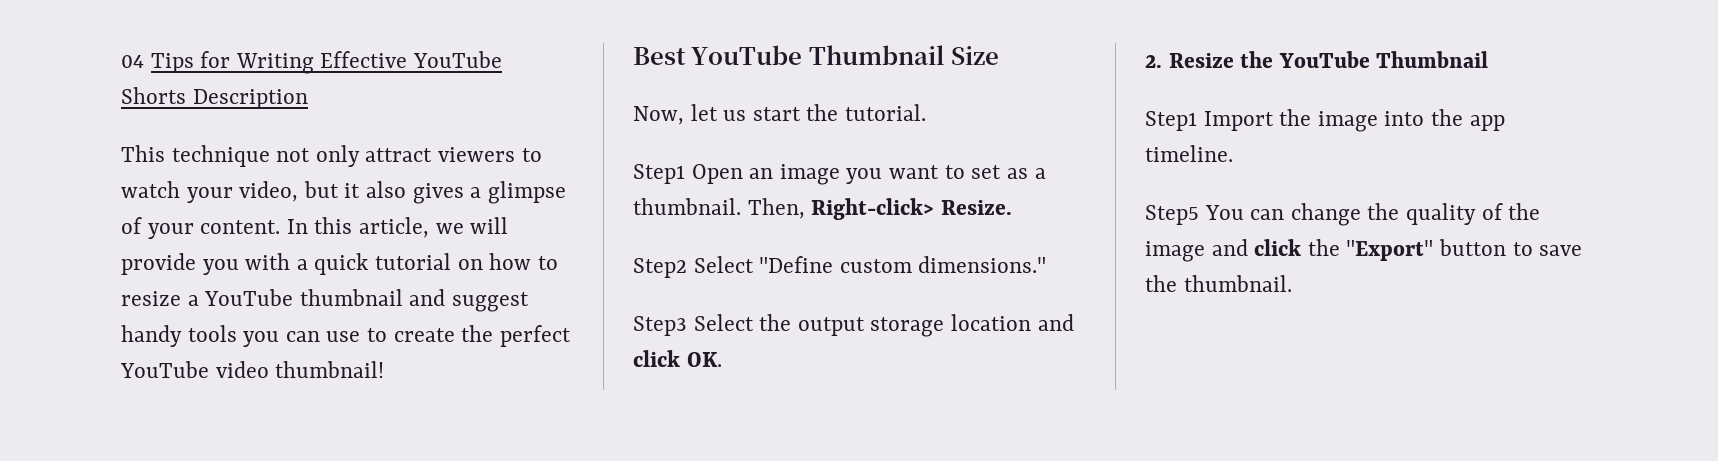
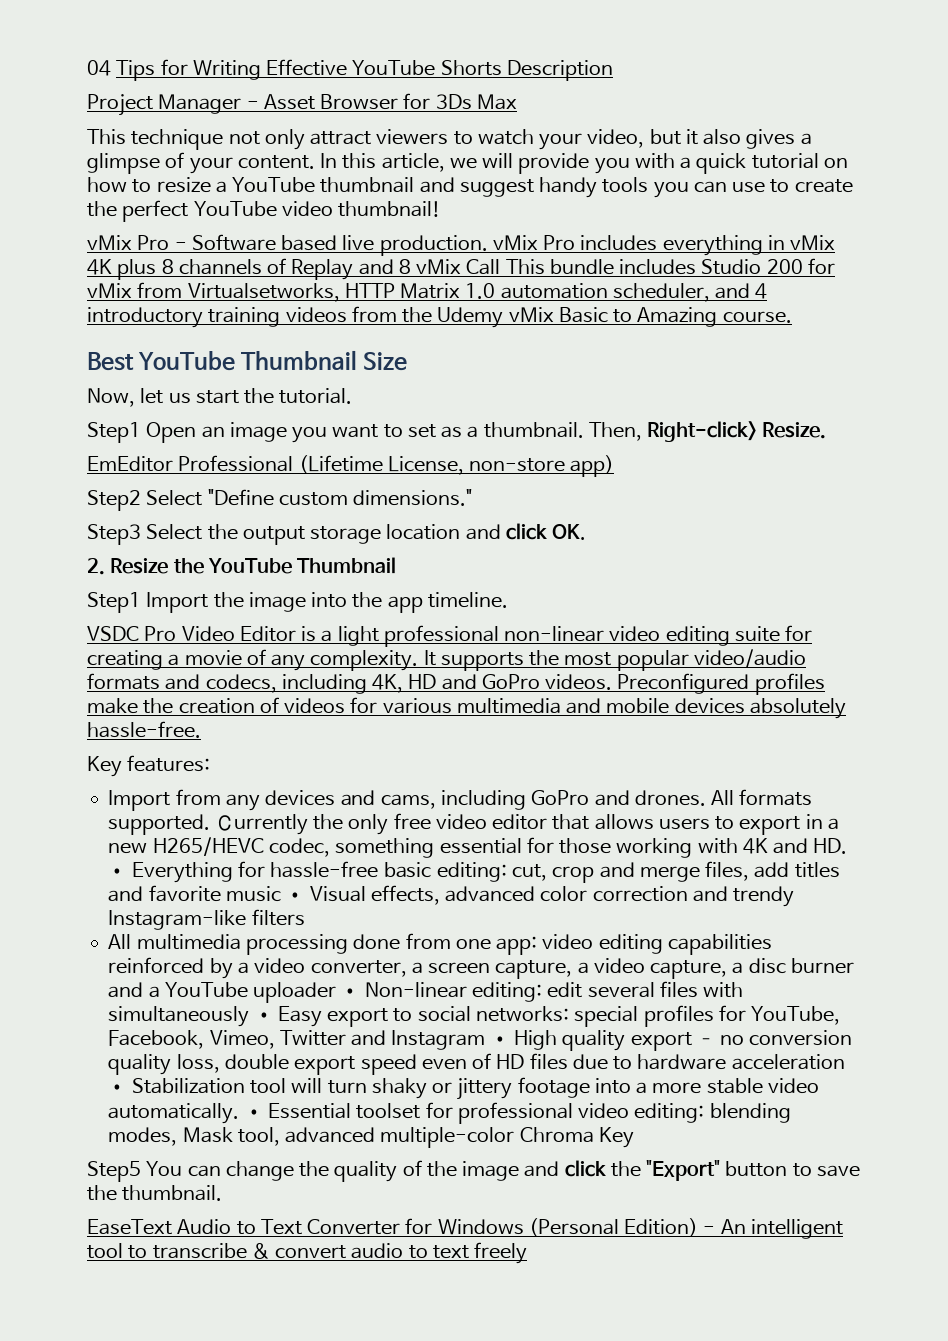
(308, 99) none -> [87,93,517,116] // Project Manager - Asset Browser for 3Ds Max
(385, 369) none -> [87,234,836,256] [87,258,835,280] [87,282,768,302] [87,306,792,328] // vMix Pro - Software based live production. vMix Pro includes everything in vMix 4K plus 8 channels of Replay and 8 vMix Call This bundle includes Studio 200 for vMix from Virtualsetworks, HTTP Matrix 1.0 automation scheduler, and 4 introductory training videos from the Udemy vMix Basic to Amazing course.
(1012, 207) none -> [87,455,615,477] // EmEditor Professional (Lifetime License, non-store app)
(1233, 153) none -> [87,625,813,647] [87,649,806,671] [87,673,825,695] [87,697,846,719] [87,721,201,738] [87,755,211,777] [108,789,813,811] [108,813,839,835] [108,837,848,858] [108,861,840,883] [108,885,795,907] [108,909,305,930] [108,933,772,955] [108,957,854,979] [108,981,744,1003] [108,1005,841,1027] [108,1030,853,1051] [108,1053,845,1075] [108,1077,819,1100] [108,1102,791,1124] [108,1127,635,1148] // VSDC Pro Video Editor is a light professional non-linear video editing suite for creating a movie of any complexity. It supports the most popular video/audio formats and codecs, including 4K, HD and GoPro videos. Preconfigured profiles make the creation of videos for various multimedia and mobile devices absolutely hassle-free. // Key features: // Import from any devices and cams, including GoPro and drones. All formats supported. Сurrently the only free video editor that allows users to export in a new H265/HEVC codec, something essential for those working with 4K and HD. • Everything for hassle-free basic editing: cut, crop and merge files, add titles and favorite music • Visual effects, advanced color correction and trendy Instagram-like filters // All multimedia processing done from one app: video editing capabilities reinforced by a video converter, a screen capture, a video capture, a disc burner and a YouTube uploader • Non-linear editing: edit several files with simultaneously • Easy export to social networks: special profiles for YouTube, Facebook, Vimeo, Twitter and Instagram • High quality export – no conversion quality loss, double export speed even of HD files due to hardware acceleration • Stabilization tool will turn shaky or jittery footage into a more stable video automatically. • Essential toolset for professional video editing: blending modes, Mask tool, advanced multiple-color Chroma Key
(1292, 283) none -> [87,1218,843,1239] [87,1242,528,1264] // EaseText Audio to Text Converter for Windows (Personal Edition) - An intelligent tool to transcribe & convert audio to text freely

